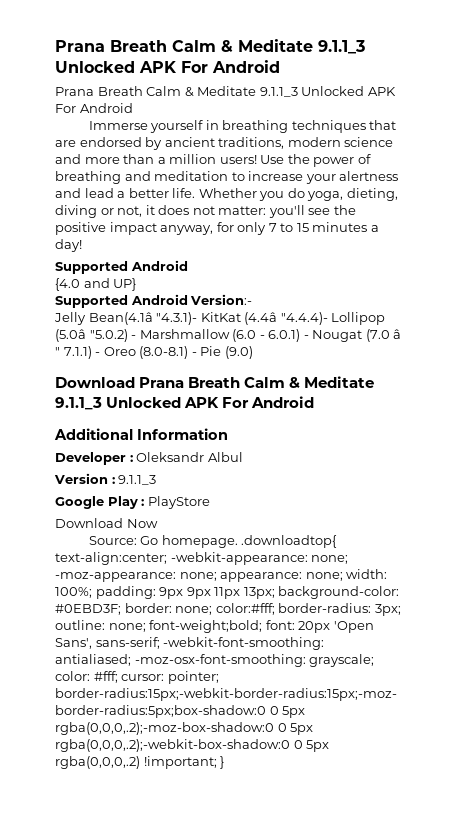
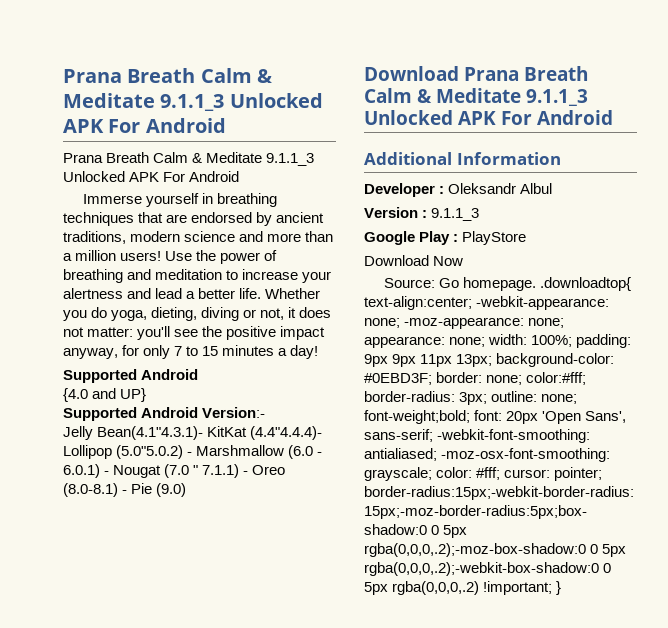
[88,312,386,325] [55,329,128,342] Bean(4.1â "4.3.1)- KitKat (4.4â "4.4.4)- Lollipop (5.0â "5.0.2) -> [97,426,323,440] [63,445,184,459] Bean(4.1"4.3.1)- KitKat (4.4"4.4.4)- Lollipop (5.0"5.0.2)
[393,329,402,339] â -> (190, 471) none

